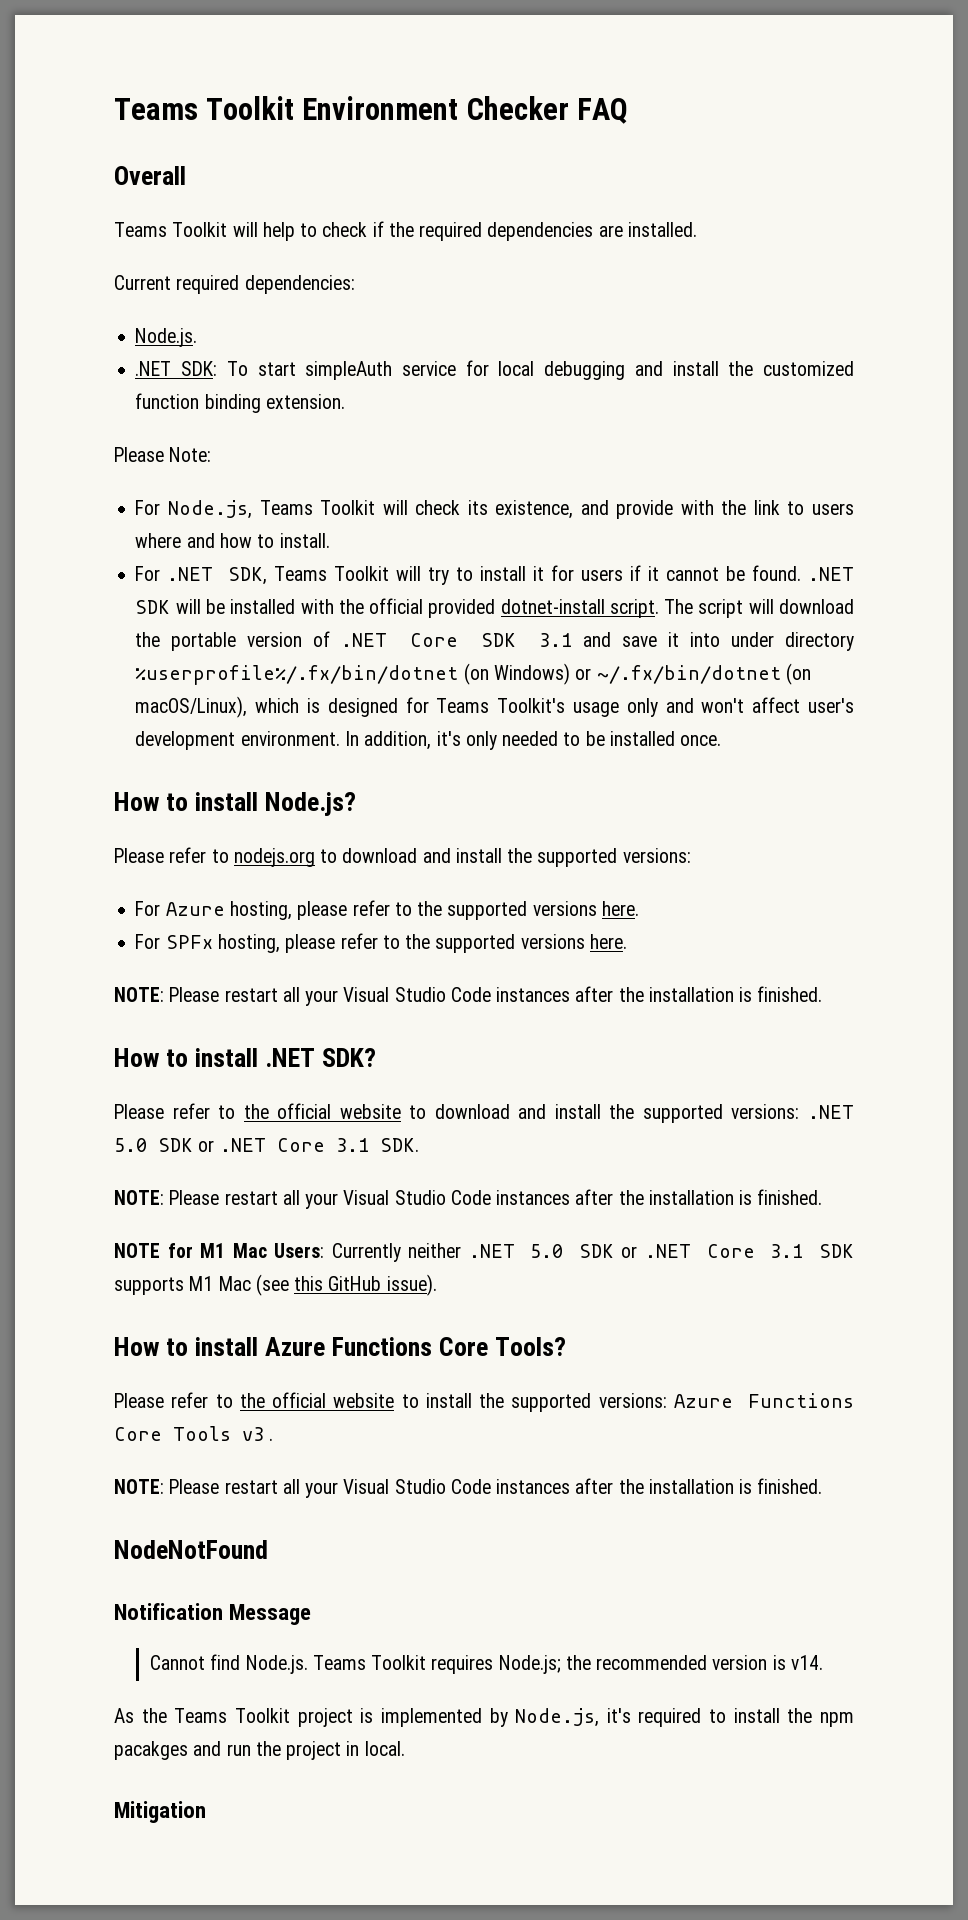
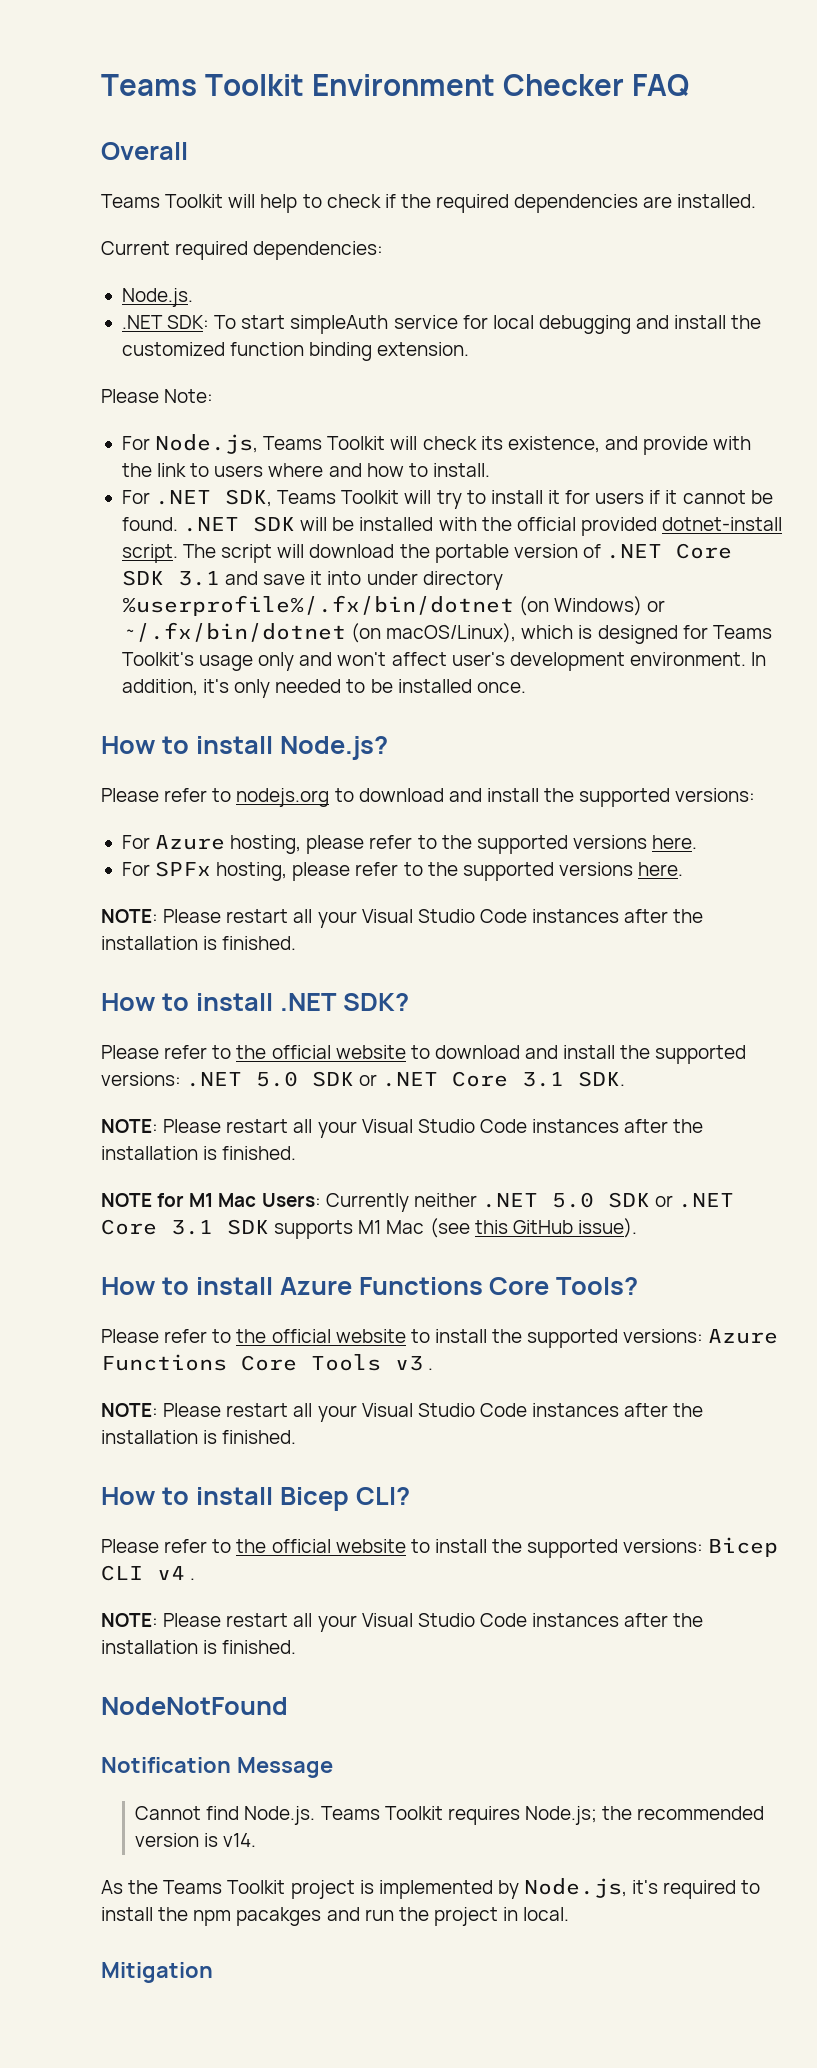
(823, 1486) none -> [101,1487,410,1511] [101,1537,779,1558] [101,1565,196,1581] [101,1613,704,1632] [101,1640,297,1654] // How to install Bicep CLI? // Please refer to the official website to install the supported versions: Bicep CLI v4 . // NOTE: Please restart all your Visual Studio Code instances after the installation is finished.

